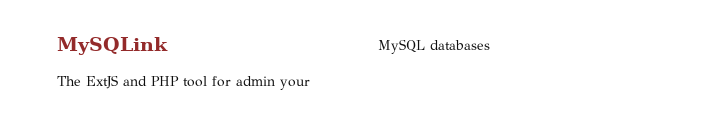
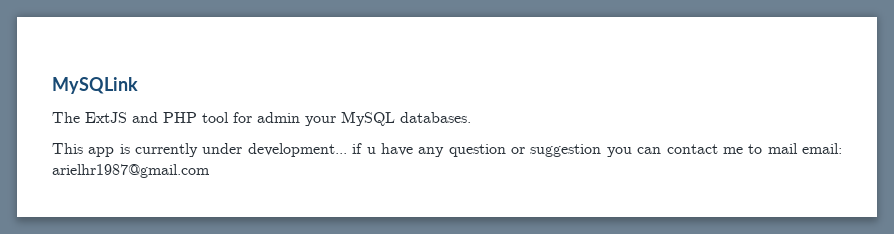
[430,40,490,50] databases -> [400,112,471,123] [52,143,842,157] [52,164,210,178] databases. // This app is currently under development... if u have any question or suggestion you can contact me to mail email: arielhr1987@gmail.com

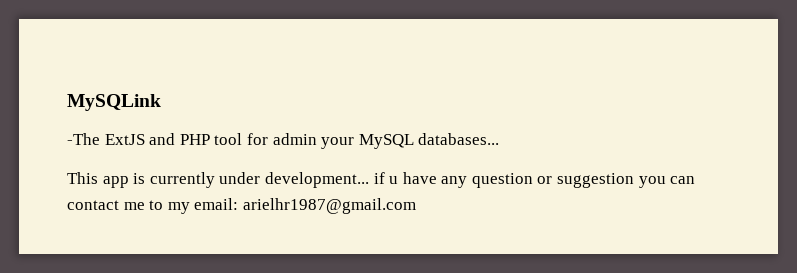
[52,112,80,123] The -> [67,133,100,145] -The
[400,112,471,123] databases. -> [418,133,500,145] databases...
[767,143,798,154] mail -> [167,202,190,214] my

